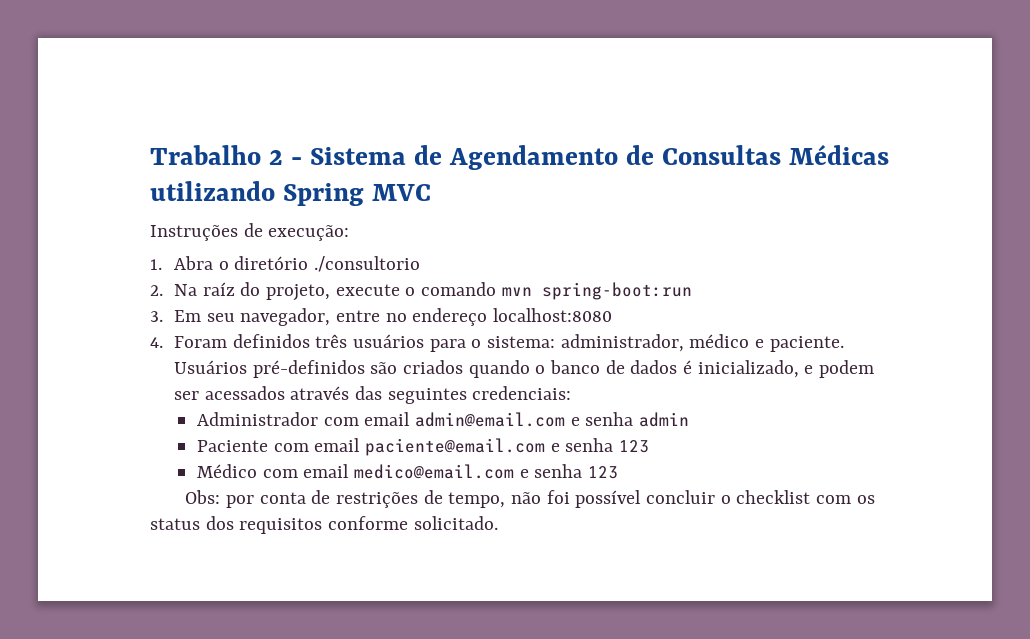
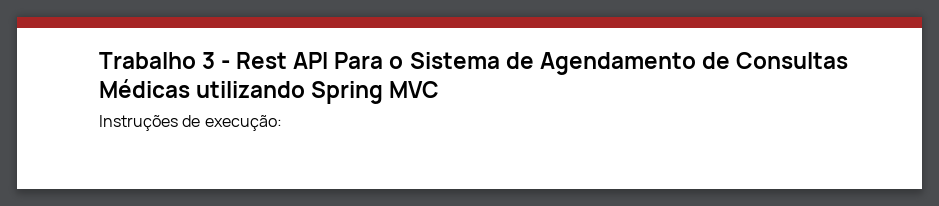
[268,150,302,165] 2 - -> [202,52,404,69] 3 - Rest API Para o
[150,256,420,272] [150,282,692,301] [150,308,612,326] [150,334,844,352] [173,360,874,378] [173,386,572,404] [196,412,690,427] [196,438,650,456] [196,464,619,479] [185,490,875,508] [150,516,498,534] // 1. Abra o diretório ./consultorio // 2. Na raíz do projeto, execute o comando mvn spring-boot:run // 3. Em seu navegador, entre no endereço localhost:8080 // 4. Foram definidos três usuários para o sistema: administrador, médico e paciente. Usuários pré-definidos são criados quando o banco de dados é inicializado, e podem ser acessados através das seguintes credenciais: // Administrador com email admin@email.com e senha admin // Paciente com email paciente@email.com e senha 123 // Médico com email medico@email.com e senha 123 // Obs: por conta de restrições de tempo, não foi possível concluir o checklist com os status dos requisitos conforme solicitado. -> (282, 123) none

